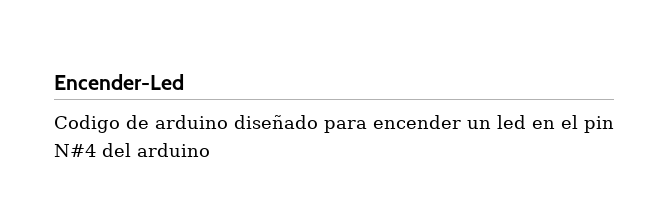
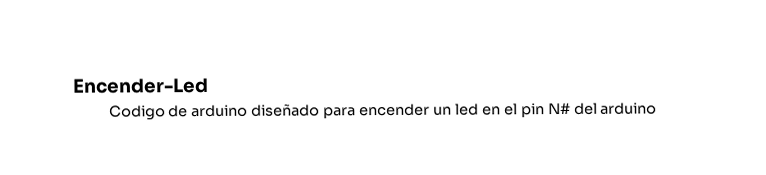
[54,144,96,157] N#4 -> [547,102,571,115] N#

